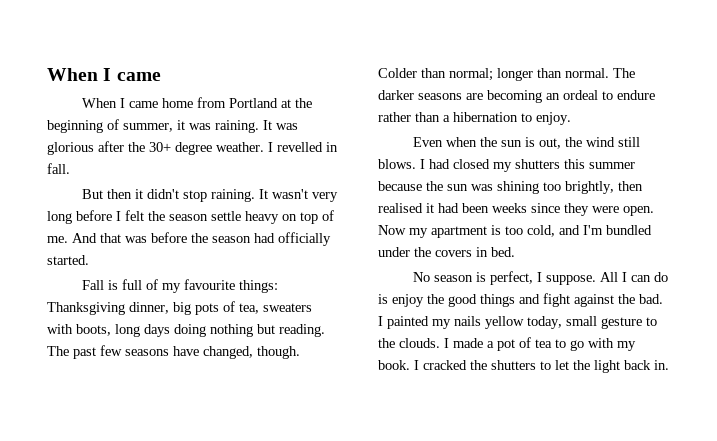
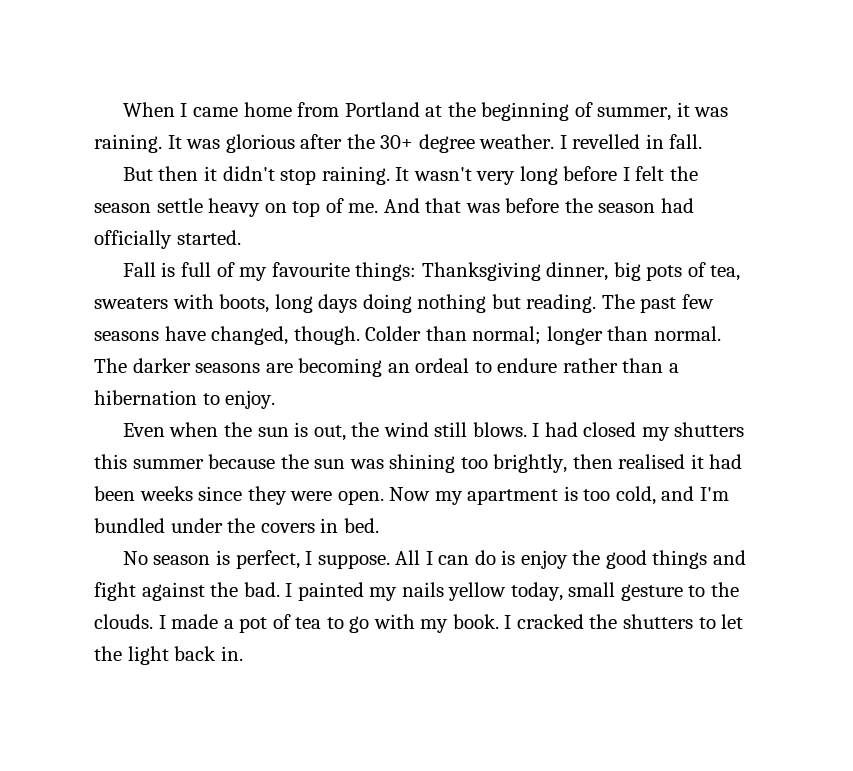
[47,68,161,81] [81,98,158,108] When I came // When I came -> [122,102,238,117] When I came

